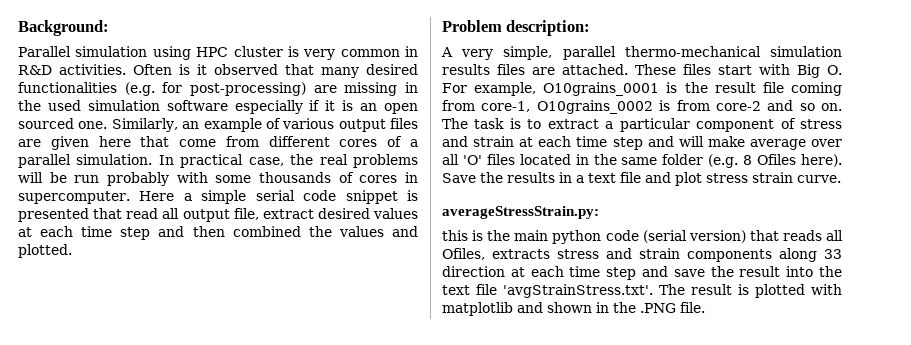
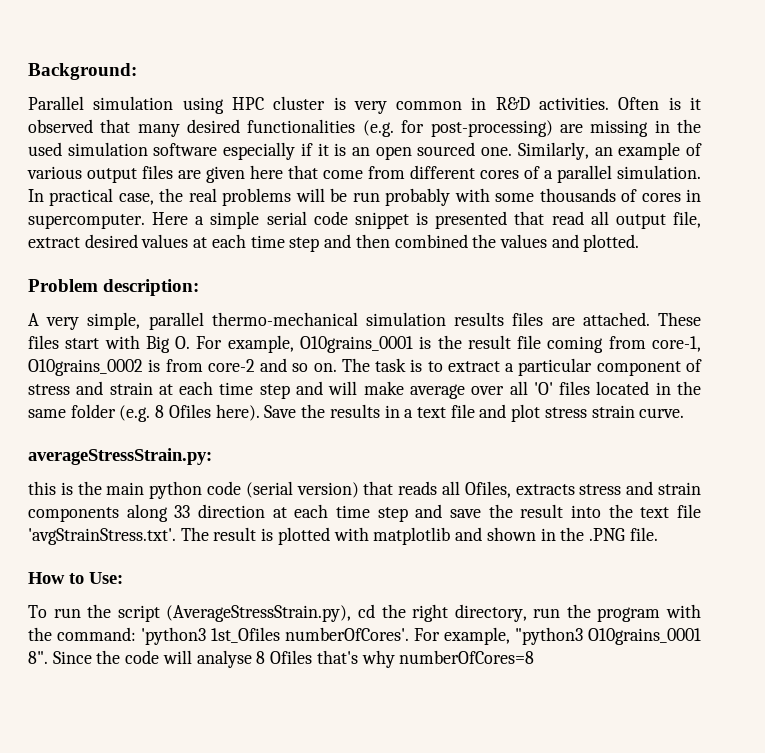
(705, 307) none -> [28,572,123,584] [28,604,702,622] [28,627,701,645] [28,650,535,668] // How to Use: // To run the script (AverageStressStrain.py), cd the right directory, run the program with the command: 'python3 1st_Ofiles numberOfCores'. For example, "python3 O10grains_0001 8". Since the code will analyse 8 Ofiles that's why numberOfCores=8

